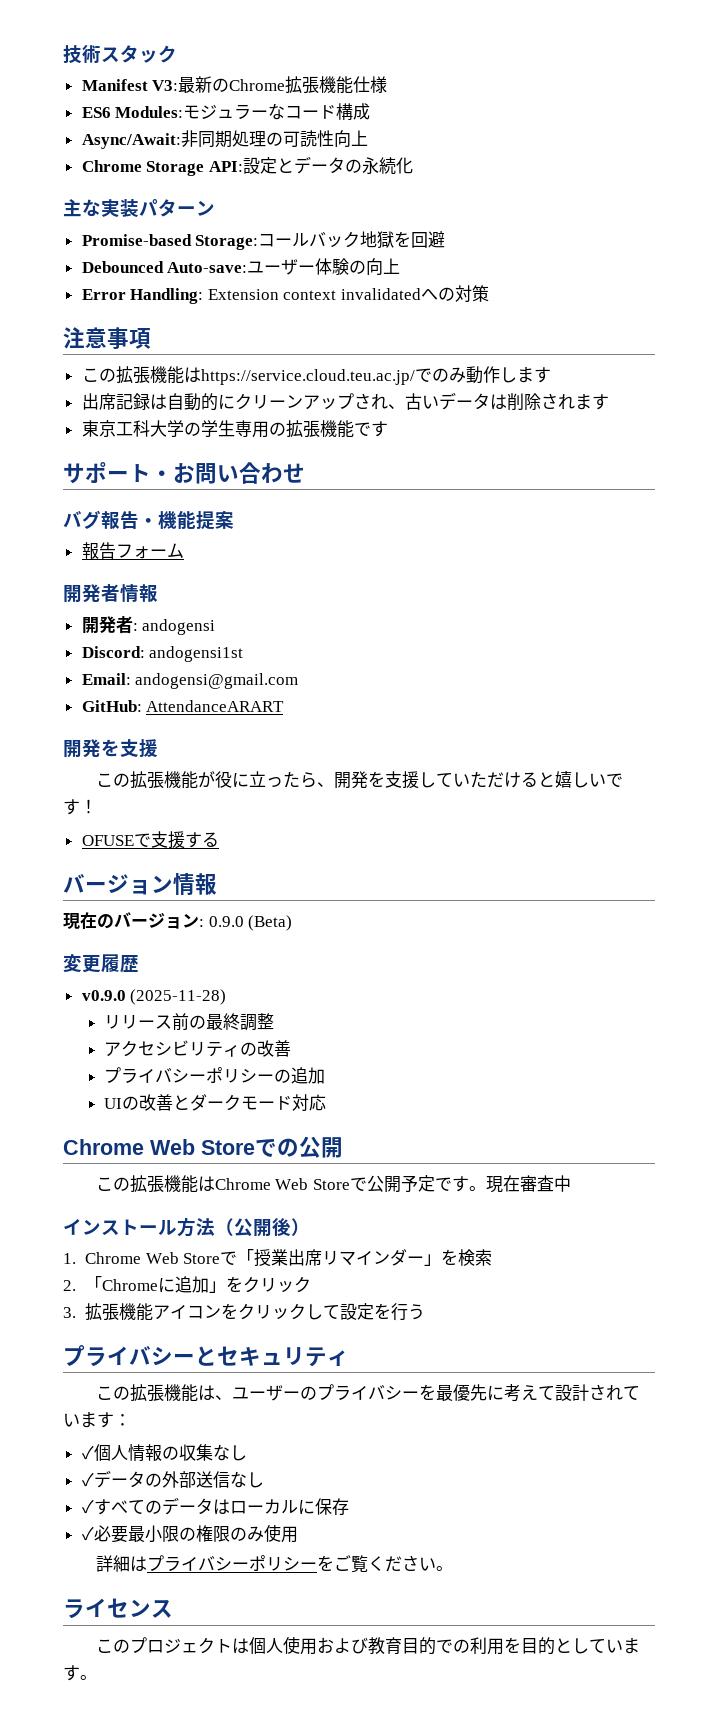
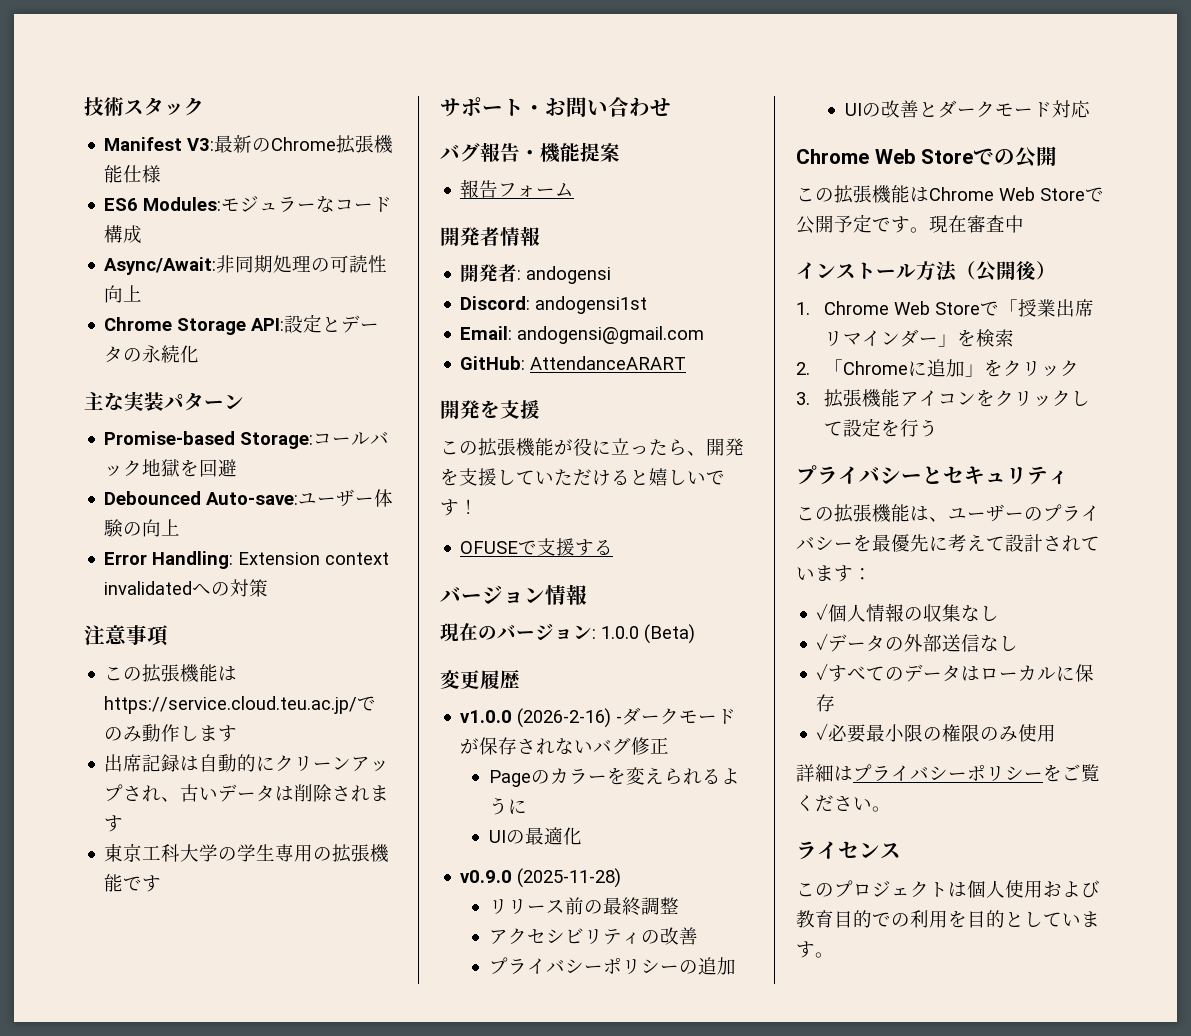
[208,916,244,927] 0.9.0 -> [601,626,639,639] 1.0.0
(139, 964) none -> [460,707,737,728] [460,737,670,755] [488,767,740,787] [488,797,527,815] [488,827,582,845] // v1.0.0 (2026-2-16) -ダークモードが保存されないバグ修正 // Pageのカラーを変えられるように // UIの最適化

